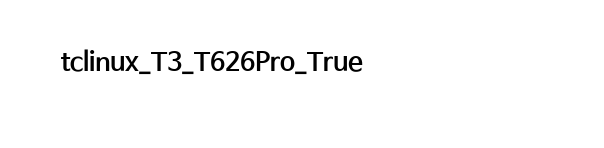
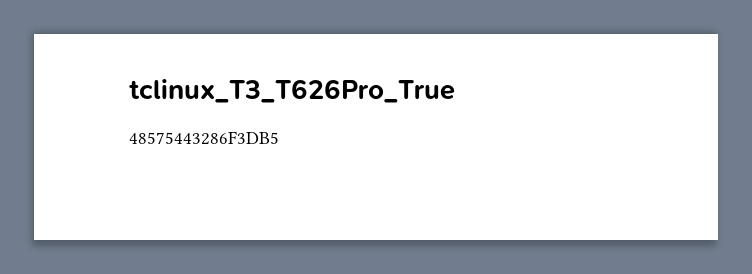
(363, 62) none -> [129,131,279,145] // 48575443286F3DB5

